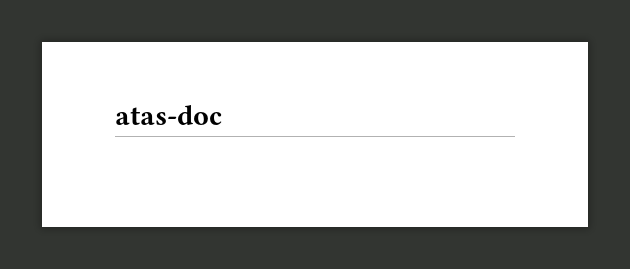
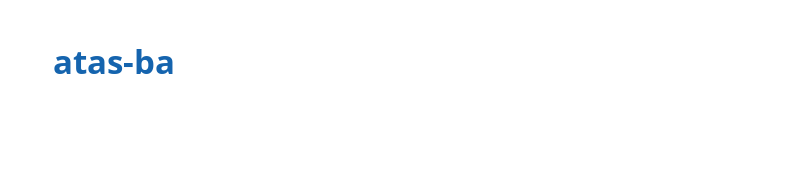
[115,105,222,125] atas-doc -> [53,49,175,74] atas-ba

